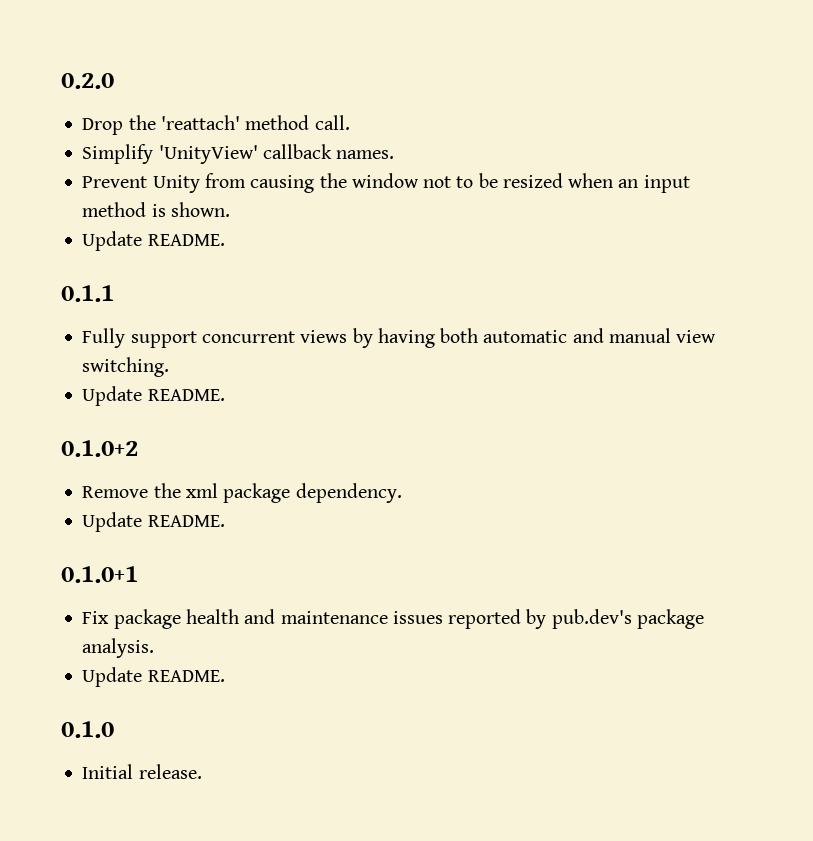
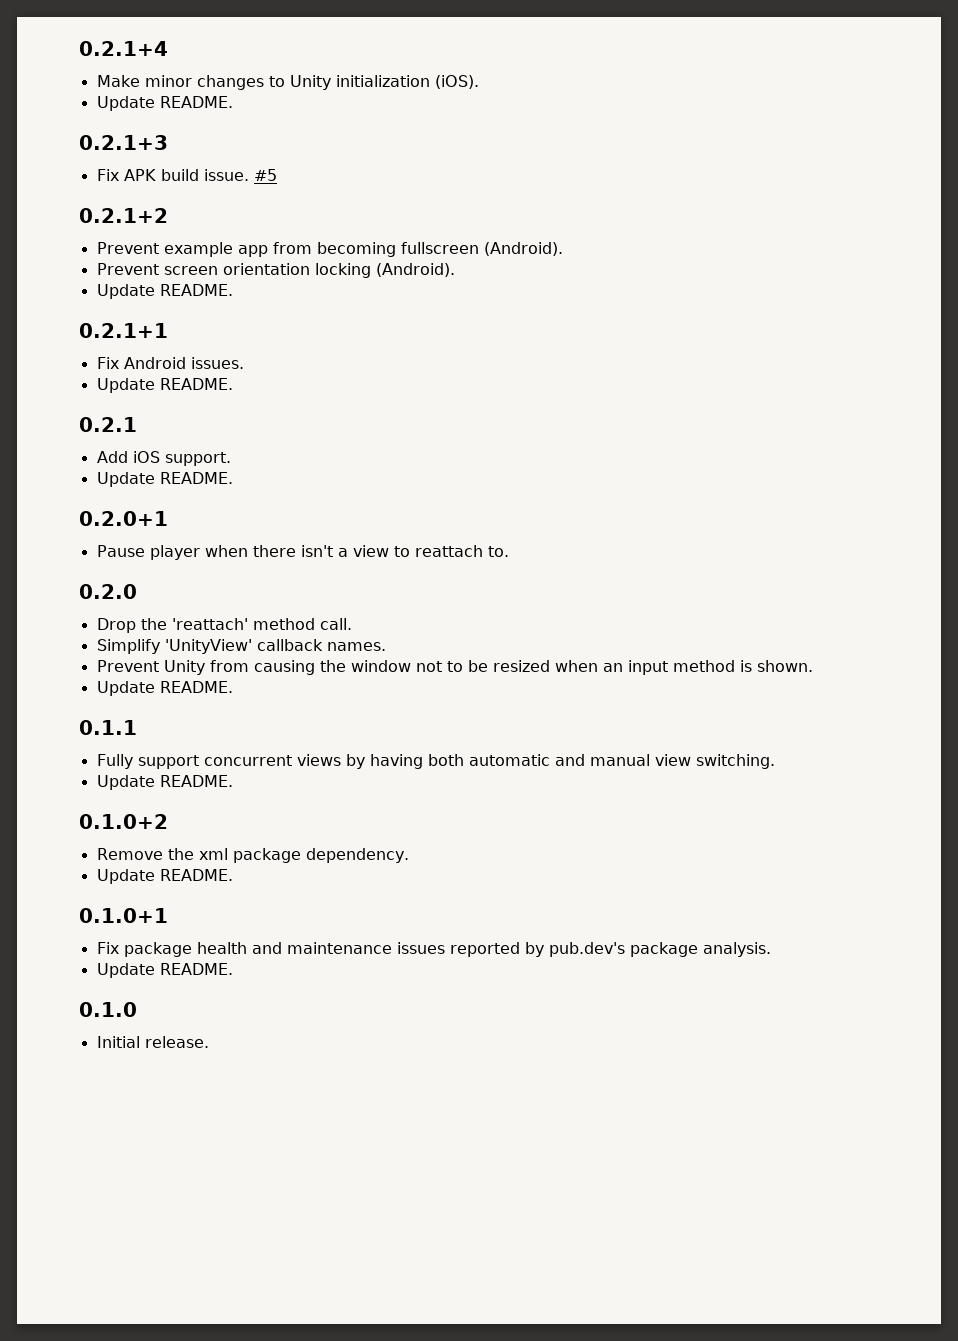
(61, 81) none -> [79,41,168,56] [96,75,479,90] [96,96,233,111] [79,135,168,150] [96,169,277,181] [79,208,168,223] [96,242,563,257] [96,263,455,278] [96,284,233,299] [79,323,168,338] [96,357,244,369] [96,378,233,393] [79,417,137,432] [96,451,231,466] [96,472,233,487] [79,511,168,526] [96,545,509,560] 0.2.1+4 // Make minor changes to Unity initialization (iOS). // Update README. // 0.2.1+3 // Fix APK build issue. #5 // 0.2.1+2 // Prevent example app from becoming fullscreen (Android). // Prevent screen orientation locking (Android). // Update README. // 0.2.1+1 // Fix Android issues. // Update README. // 0.2.1 // Add iOS support. // Update README. // 0.2.0+1 // Pause player when there isn't a view to reattach to. //

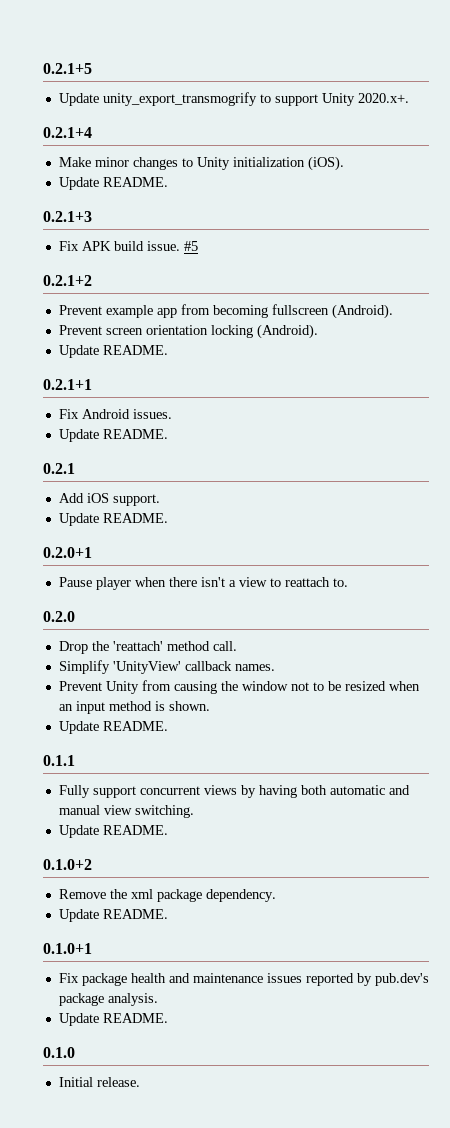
(79, 48) none -> [43,63,92,74] [58,92,409,106] 0.2.1+5 // Update unity_export_transmogrify to support Unity 2020.x+. //

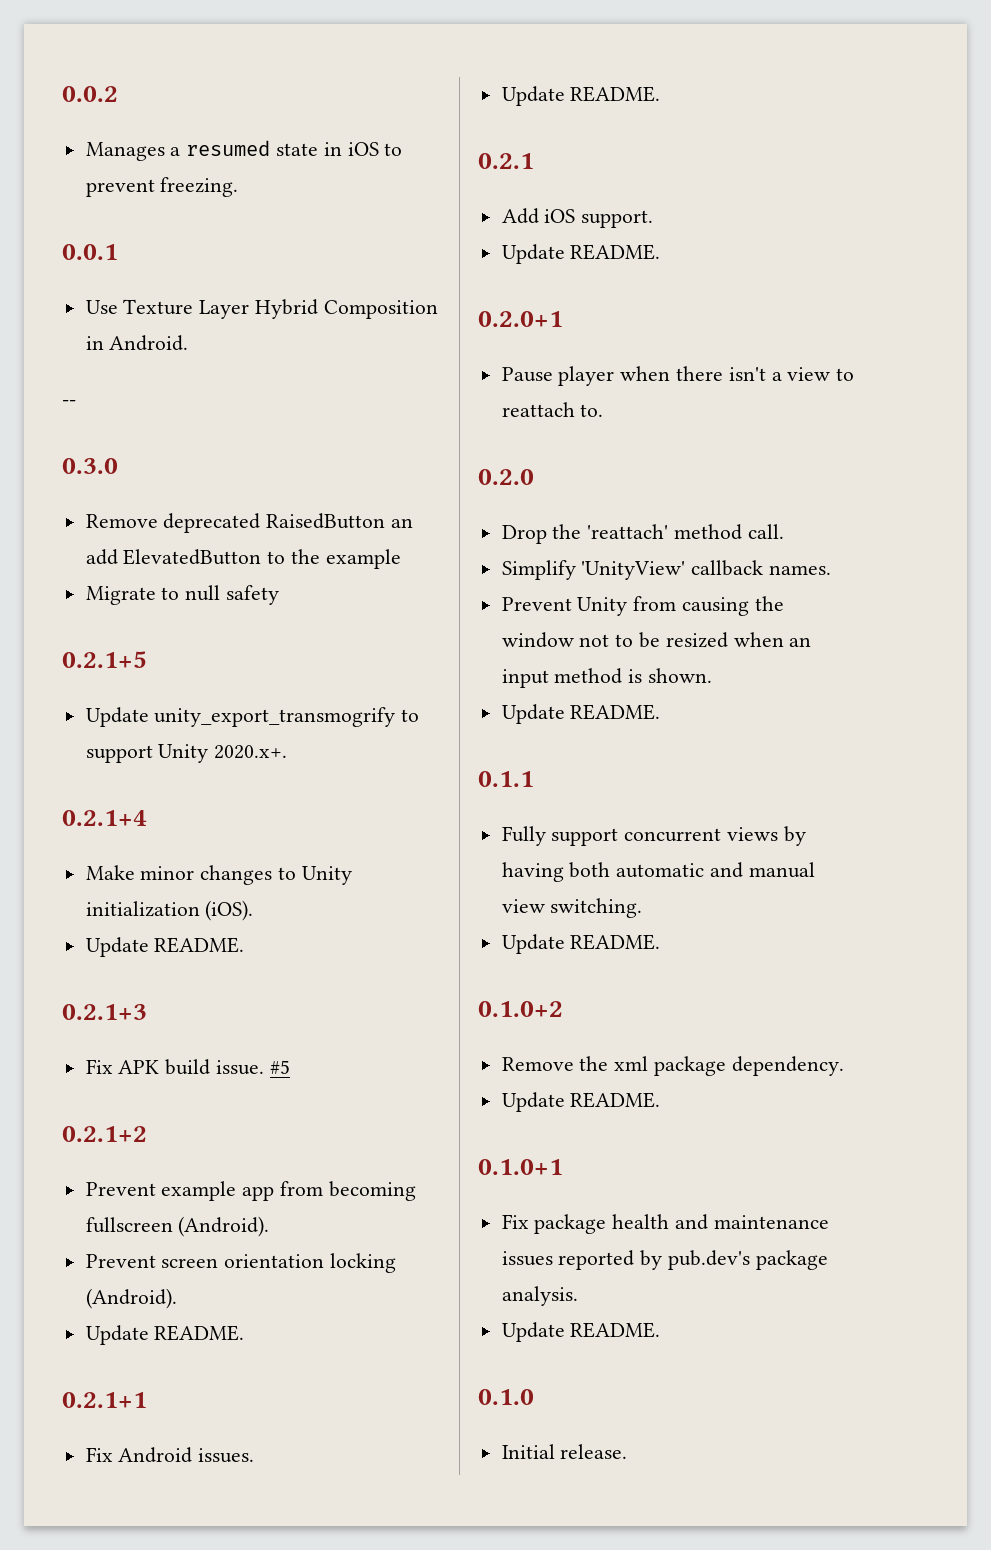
(43, 68) none -> [62,86,118,102] [85,140,403,161] [85,177,239,197] [62,244,118,260] [85,299,438,319] [85,335,189,351] [62,400,76,406] [62,458,118,474] [85,513,414,533] [85,549,401,569] [85,585,280,605] 0.0.2 // Manages a resumed state in iOS to prevent freezing. // 0.0.1 // Use Texture Layer Hybrid Composition in Android. // -- // 0.3.0 // Remove deprecated RaisedButton an add ElevatedButton to the example // Migrate to null safety //

